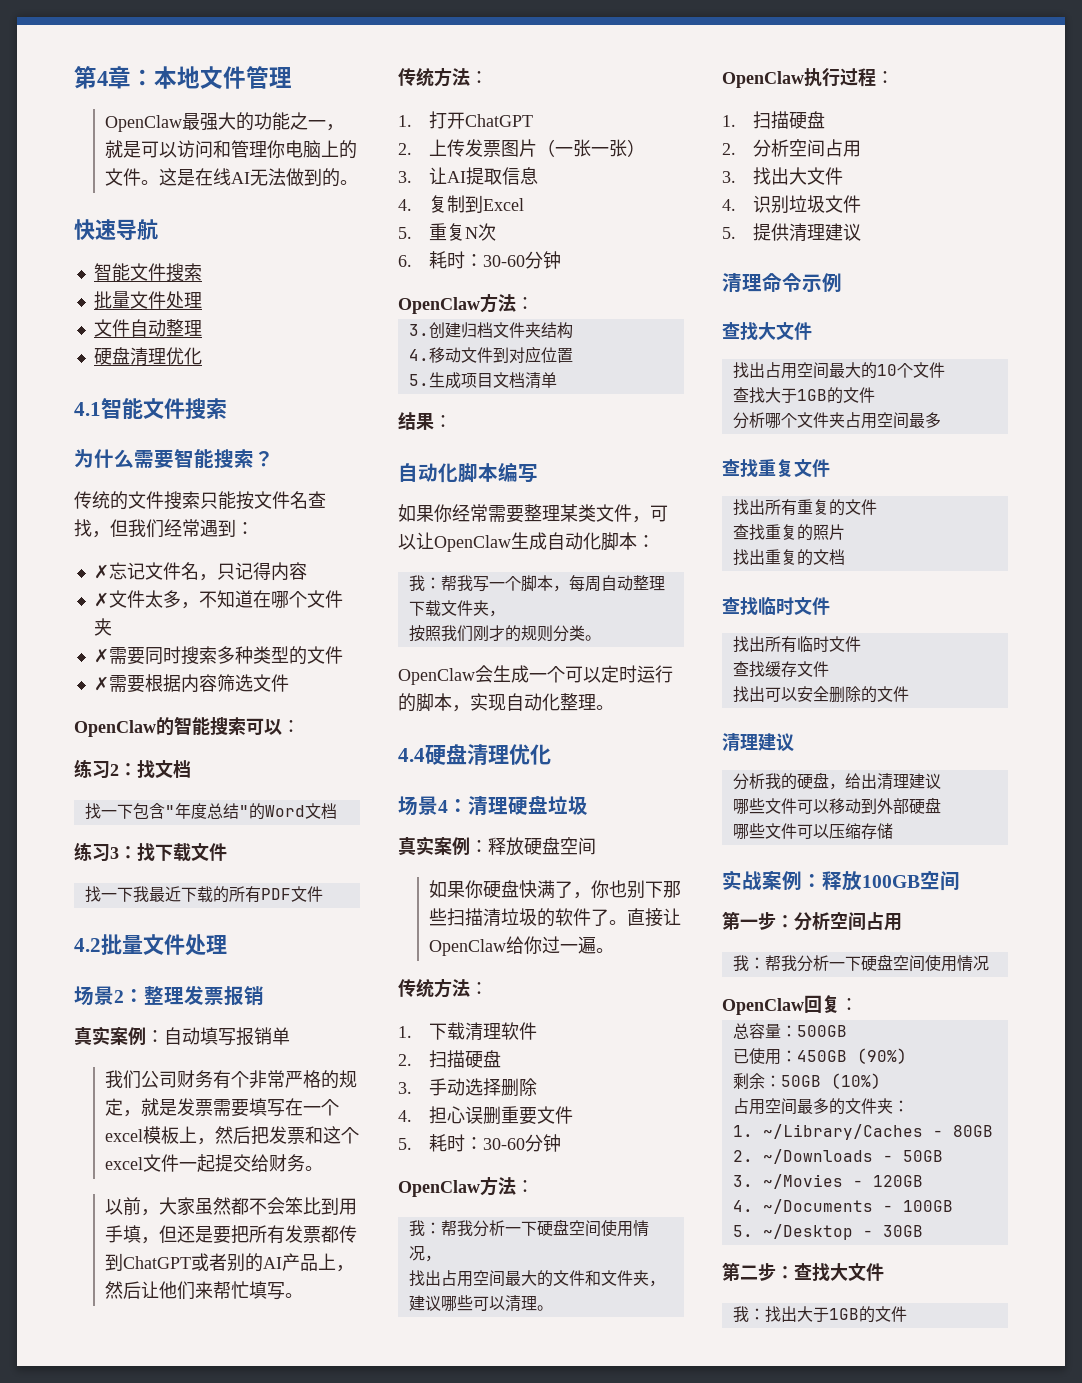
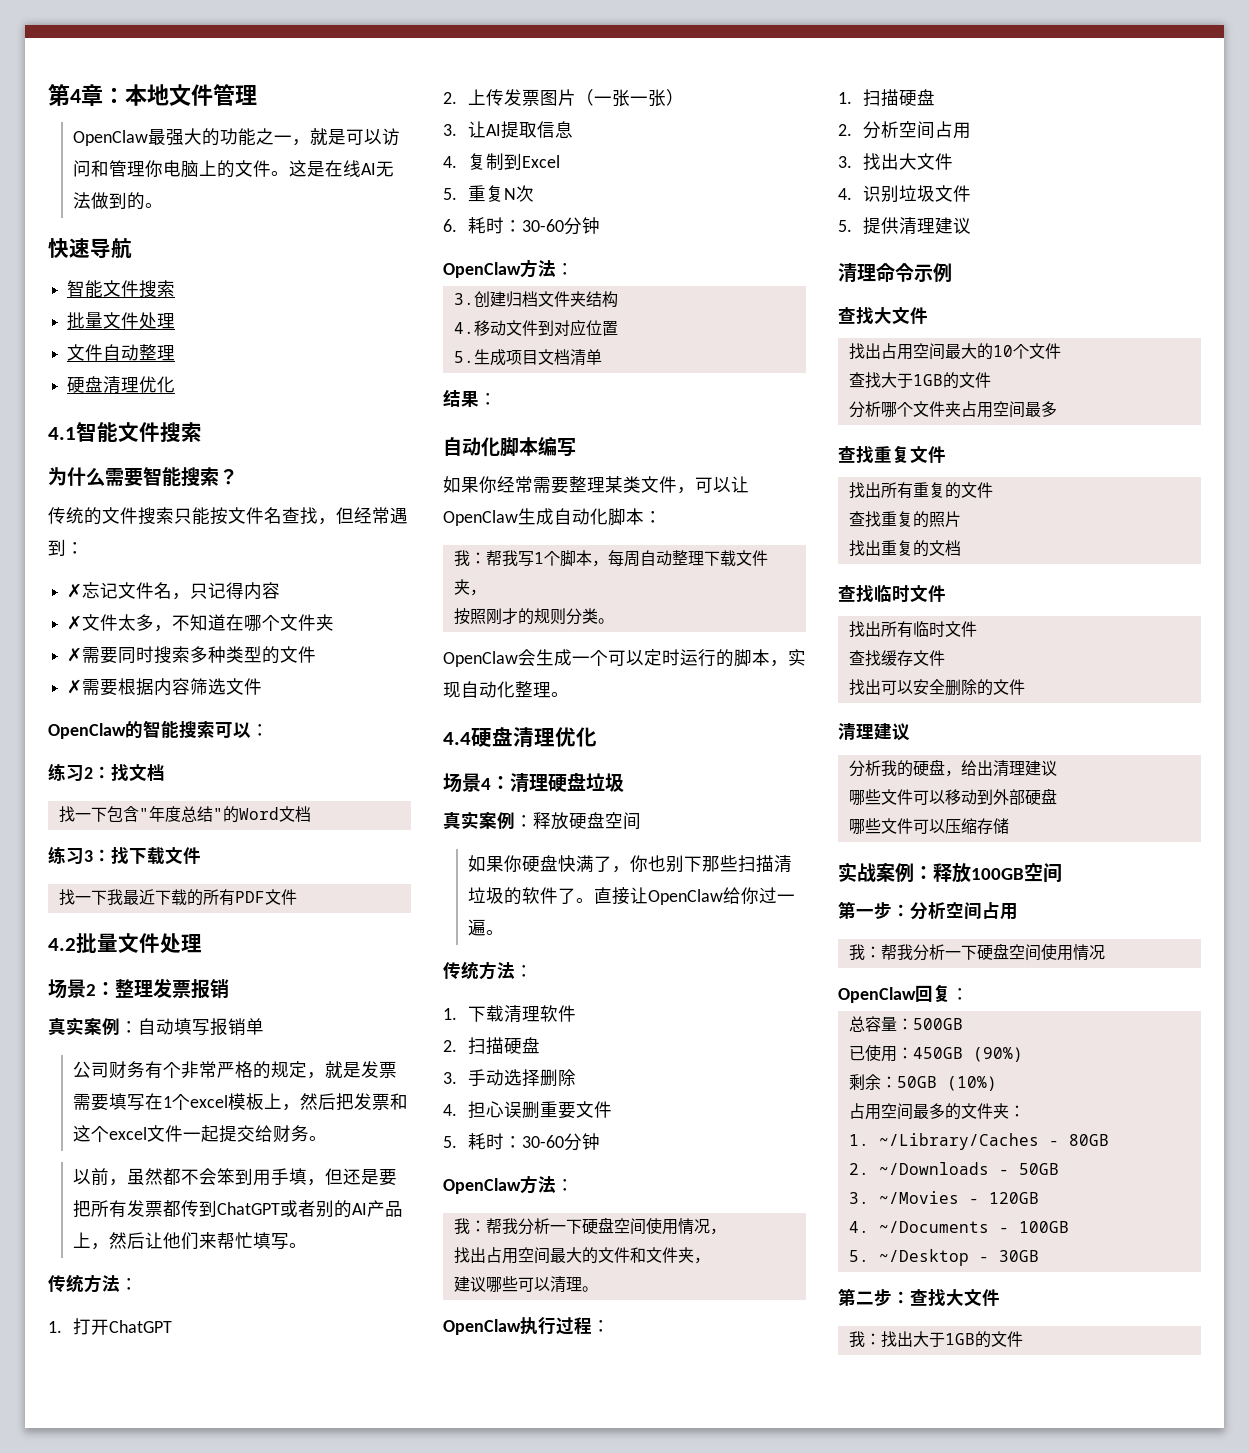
[128,519,164,538] 我们 -> (354, 515) none
[105,1070,142,1089] 我们 -> (264, 1026) none
[303,1106,322,1114] 一 -> [163,1096,173,1108] 1
[159,1197,196,1216] 大家 -> (128, 1182) none
[303,1197,322,1215] 比 -> (236, 1176) none
[488,582,505,589] 一 -> [533,552,544,564] 1
[440,625,473,642] 我们 -> (486, 616) none

